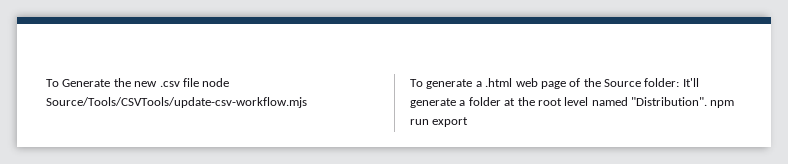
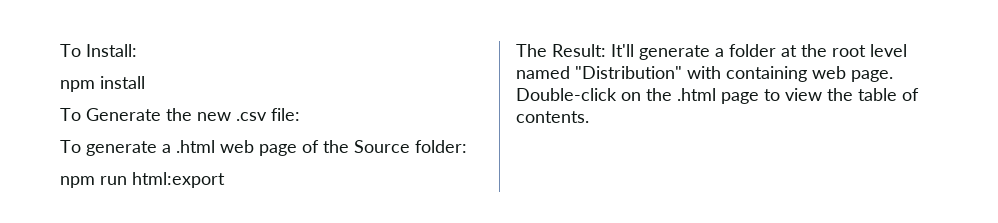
[46,79,59,87] To -> [60,44,137,57] [60,76,145,92] [60,108,81,121] To Install: // npm install // To
[182,78,230,87] [46,97,307,108] file node Source/Tools/CSVTools/update-csv-workflow.mjs -> [271,108,300,121] file:
(680, 82) none -> [60,172,225,188] [516,44,606,57] // npm run html:export // The Result:
[631,97,735,108] [410,117,469,127] "Distribution". npm run export -> [575,66,893,82] [516,88,919,104] [516,111,589,123] "Distribution" with containing web page. Double-click on the .html page to view the table of contents.

